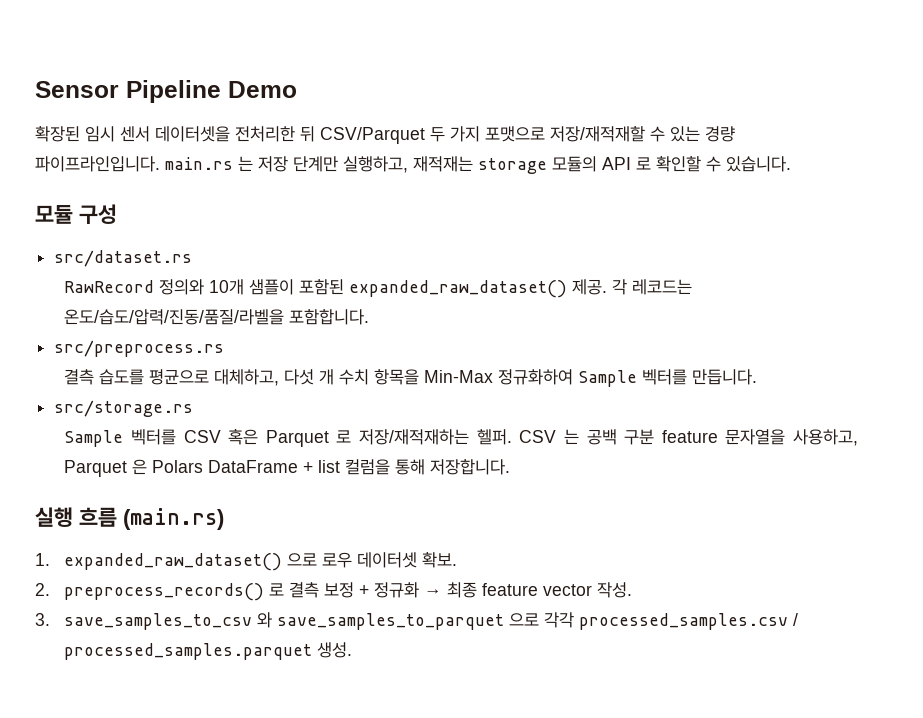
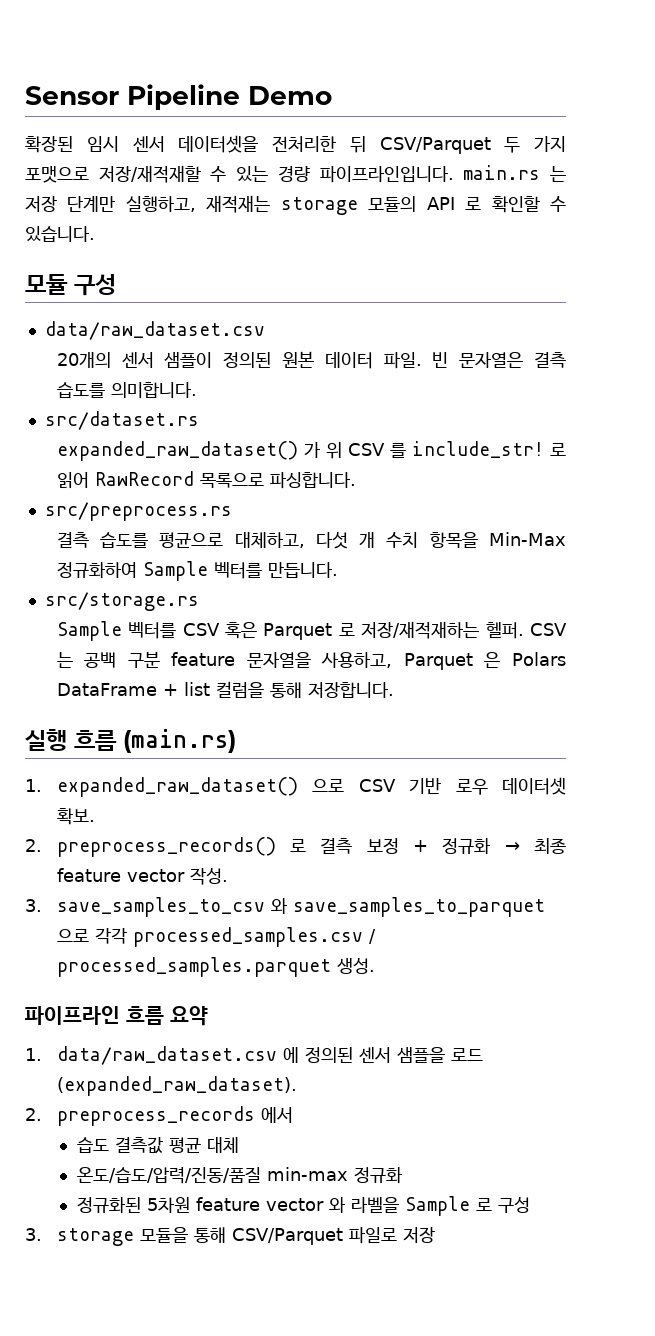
[54,250,193,267] [64,279,693,298] [64,309,370,325] src/dataset.rs // RawRecord 정의와 10개 샘플이 포함된 expanded_raw_dataset() 제공. 각 레코드는 온도/습도/압력/진동/품질/라벨을 포함합니다. -> [44,321,265,340] [56,351,566,369] [56,382,197,398] [44,411,199,430] [56,441,566,461] [56,471,356,489] data/raw_dataset.csv // 20개의 센서 샘플이 정의된 원본 데이터 파일. 빈 문자열은 결측 습도를 의미합니다. // src/dataset.rs // expanded_raw_dataset() 가 위 CSV 를 include_str! 로 읽어 RawRecord 목록으로 파싱합니다.
(318, 559) none -> [358,778,442,794] CSV 기반
(353, 650) none -> [25,1006,208,1026] [25,1046,483,1065] [56,1076,297,1096] [25,1106,293,1126] [76,1137,239,1154] [76,1166,403,1184] [76,1196,530,1216] [25,1227,435,1246] // 파이프라인 흐름 요약 // 1. data/raw_dataset.csv 에 정의된 센서 샘플을 로드 (expanded_raw_dataset). // 2. preprocess_records 에서 // 습도 결측값 평균 대체 // 온도/습도/압력/진동/품질 min-max 정규화 // 정규화된 5차원 feature vector 와 라벨을 Sample 로 구성 // 3. storage 모듈을 통해 CSV/Parquet 파일로 저장

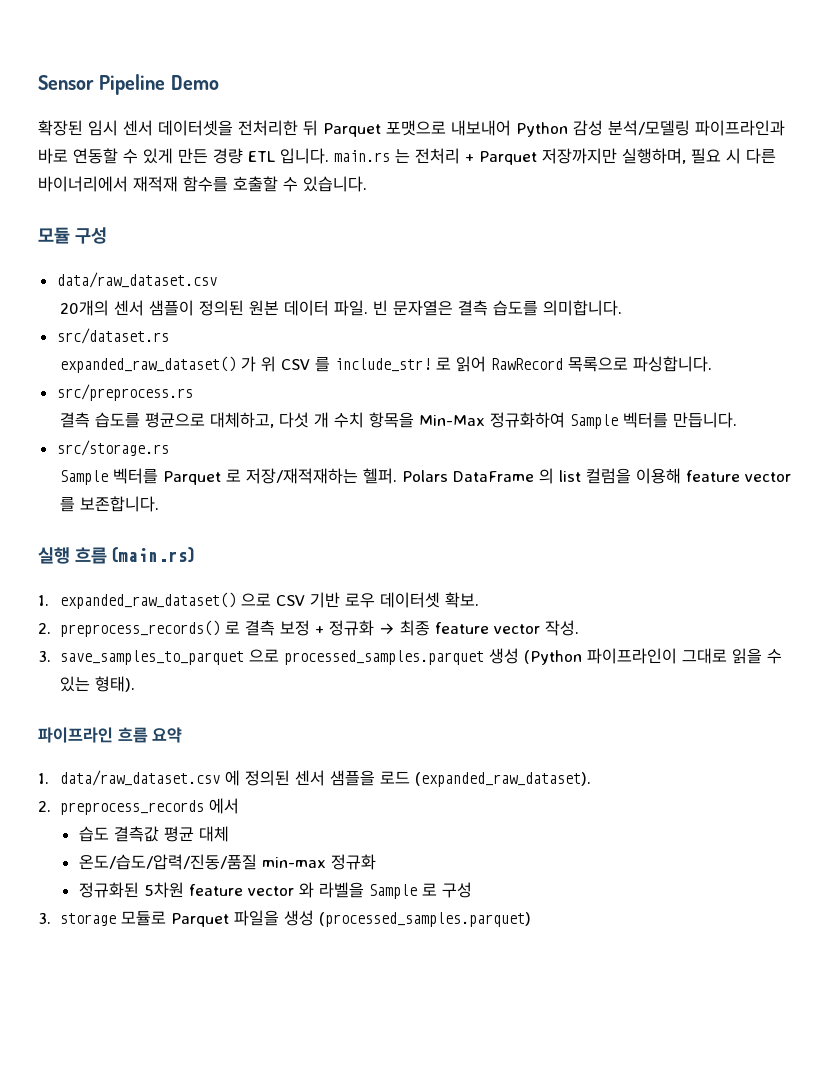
[379,136,566,154] [25,165,566,183] [25,195,540,215] CSV/Parquet 두 가지 포맷으로 저장/재적재할 수 있는 경량 파이프라인입니다. main.rs 는 저장 단계만 실행하고, 재적재는 storage 모듈의 API 로 확인할 -> [323,120,785,137] [38,148,776,165] [38,176,278,192] Parquet 포맷으로 내보내어 Python 감성 분석/모델링 파이프라인과 바로 연동할 수 있게 만든 경량 ETL 입니다. main.rs 는 전처리 + Parquet 저장까지만 실행하며, 필요 시 다른 바이너리에서 재적재 함수를 호출할
[182,622,257,639] CSV 혹은 -> (158, 476) none
[530,623,567,636] [56,651,501,670] CSV 는 공백 구분 feature 문자열을 사용하고, Parquet 은 -> (397, 476) none
[162,684,178,696] + -> [538,468,554,484] 의
[269,682,394,698] 통해 저장합니다. -> [635,468,791,484] [59,496,159,512] 이용해 feature vector 를 보존합니다.
[56,897,545,917] [56,927,376,947] [56,957,375,977] save_samples_to_csv 와 save_samples_to_parquet 으로 각각 processed_samples.csv / processed_samples.parquet 생성. -> [59,648,782,665] [59,676,135,692] save_samples_to_parquet 으로 processed_samples.parquet 생성 (Python 파이프라인이 그대로 읽을 수 있는 형태).
[139,1227,435,1245] 모듈을 통해 CSV/Parquet 파일로 저장 -> [120,910,531,927] 모듈로 Parquet 파일을 생성 (processed_samples.parquet)

